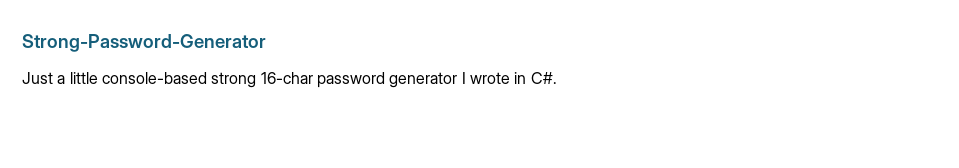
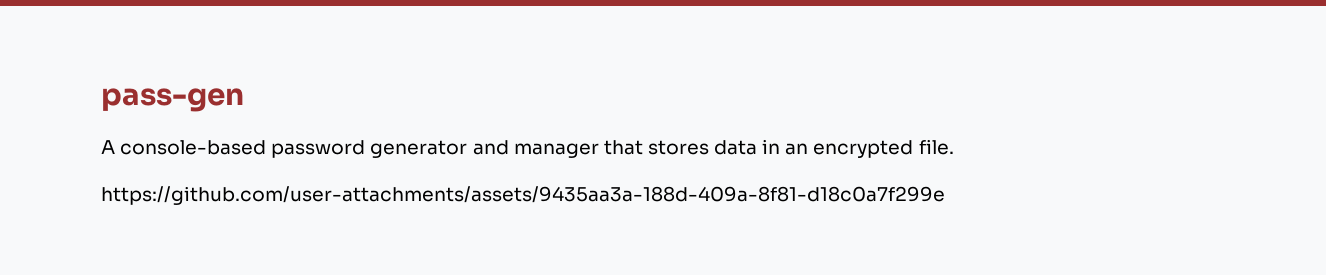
[22,34,266,52] [22,72,557,88] Strong-Password-Generator // Just a little console-based strong 16-char password generator I wrote in C#. -> [101,88,244,112] [101,139,954,158] [101,186,945,205] pass-gen // A console-based password generator and manager that stores data in an encrypted file. // https://github.com/user-attachments/assets/9435aa3a-188d-409a-8f81-d18c0a7f299e

